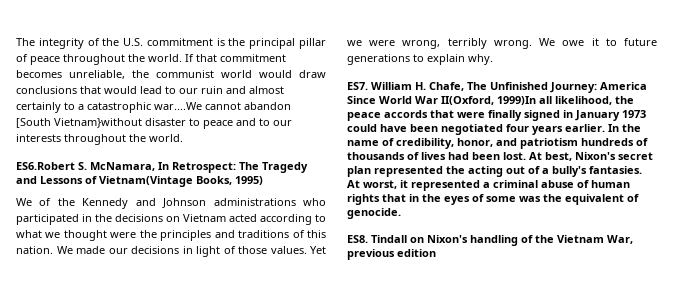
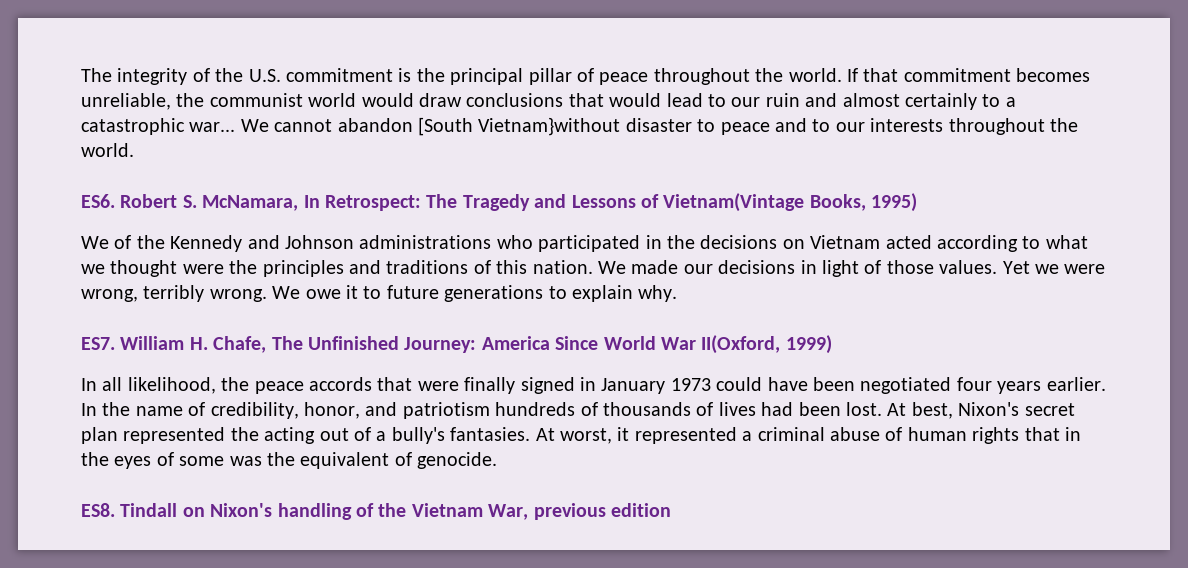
[154,102,202,110] war....We -> [189,119,269,132] war... We
[16,162,75,170] ES6.Robert -> [81,194,178,208] ES6. Robert
[497,96,536,105] 1999)In -> [785,335,832,354] [81,378,97,391] 1999) // In

